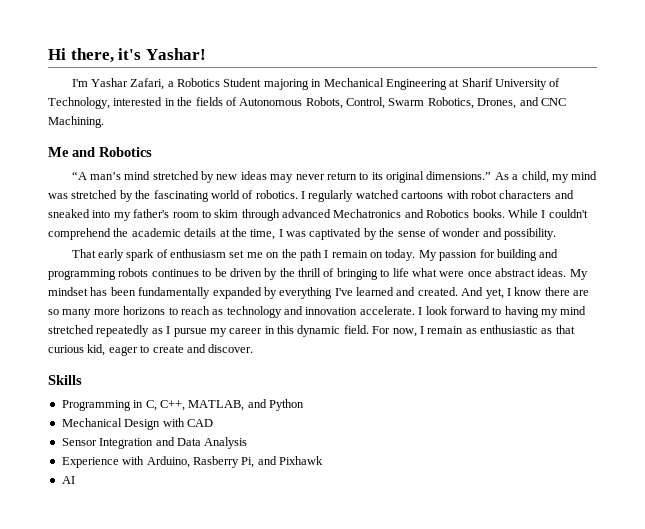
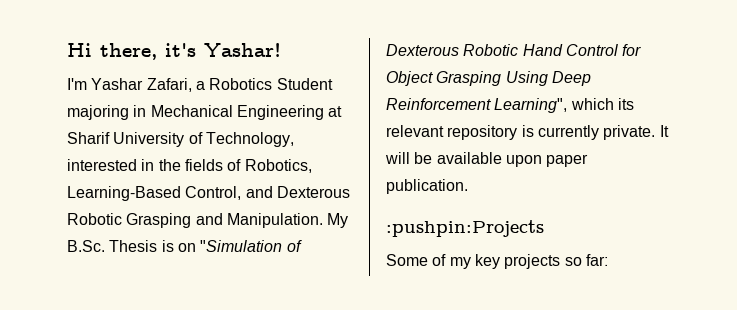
[239,97,566,109] [48,116,104,128] [48,147,152,157] [71,171,598,183] [48,190,574,202] [48,209,588,221] [48,228,556,240] [71,249,559,261] [48,268,588,280] [48,287,589,299] [48,306,587,318] [48,325,575,337] [48,344,254,356] [48,375,82,385] [61,399,304,411] [61,418,213,430] [61,437,248,449] [61,456,323,468] [61,476,75,484] Autonomous Robots, Control, Swarm Robotics, Drones, and CNC Machining. // Me and Robotics // “A man’s mind stretched by new ideas may never return to its original dimensions.” As a child, my mind was stretched by the fascinating world of robotics. I regularly watched cartoons with robot characters and sneaked into my father's room to skim through advanced Mechatronics and Robotics books. While I couldn't comprehend the academic details at the time, I was captivated by the sense of wonder and possibility. // That early spark of enthusiasm set me on the path I remain on today. My passion for building and programming robots continues to be driven by the thrill of bringing to life what were once abstract ideas. My mindset has been fundamentally expanded by everything I've learned and created. And yet, I know there are so many more horizons to reach as technology and innovation accelerate. I look forward to having my mind stretched repeatedly as I pursue my career in this dynamic field. For now, I remain as enthusiastic as that curious kid, eager to create and discover. // Skills // Programming in C, C++, MATLAB, and Python // Mechanical Design with CAD // Sensor Integration and Data Analysis // Experience with Arduino, Rasberry Pi, and Pixhawk // AI -> [244,159,312,173] [67,186,350,201] [67,213,349,228] [67,240,302,252] [386,44,642,56] [386,71,591,86] [386,98,634,113] [386,125,669,140] [385,152,589,167] [386,179,468,194] [386,220,544,237] [386,254,608,269] Robotics, Learning-Based Control, and Dexterous Robotic Grasping and Manipulation. My B.Sc. Thesis is on "Simulation of Dexterous Robotic Hand Control for Object Grasping Using Deep Reinforcement Learning", which its relevant repository is currently private. It will be available upon paper publication. // :pushpin:Projects // Some of my key projects so far:

